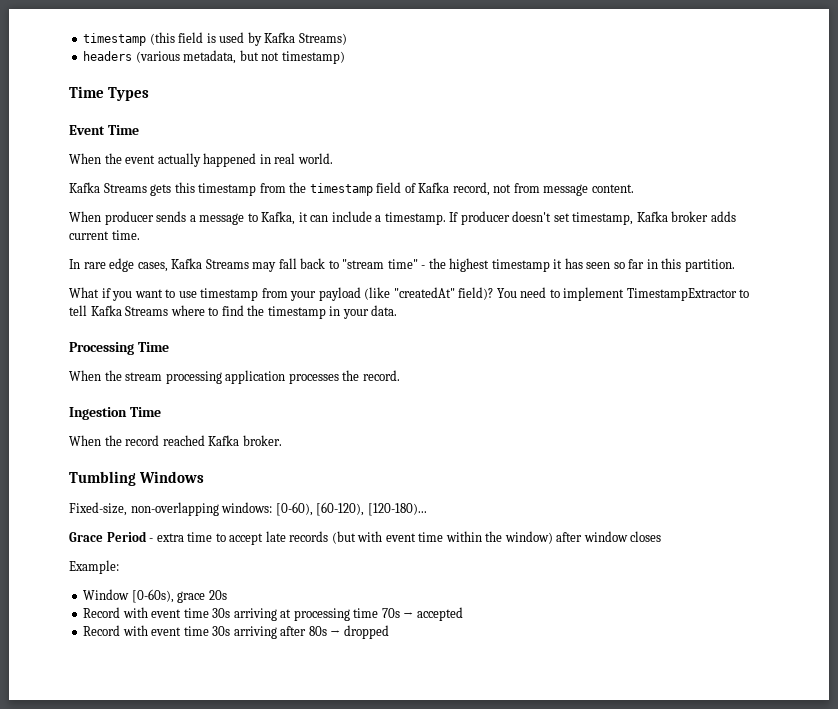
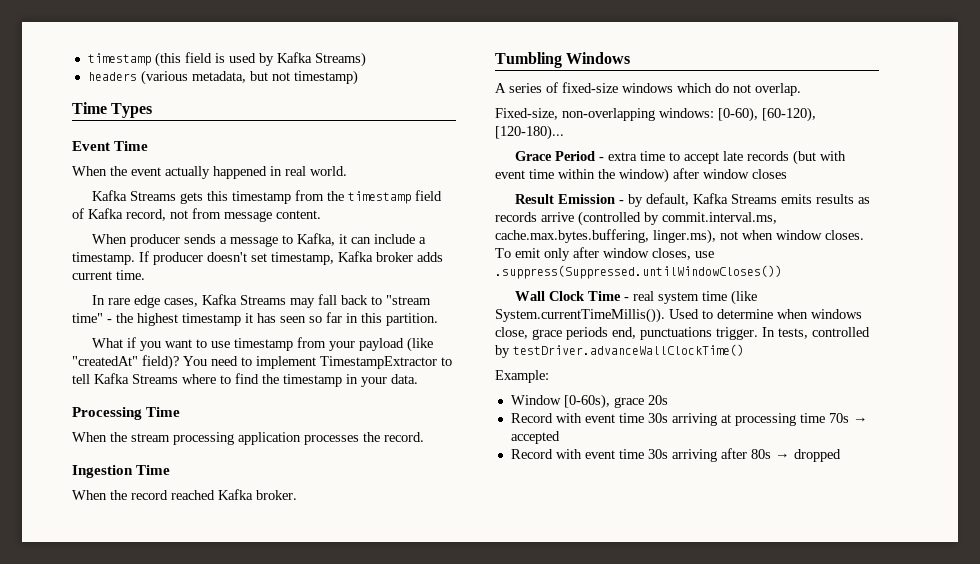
(205, 477) none -> [495,82,801,96] // A series of fixed-size windows which do not overlap.
(662, 536) none -> [515,193,871,207] [495,211,777,226] [495,229,864,244] [495,247,714,261] [495,265,782,279] [515,290,758,305] [495,308,862,323] [495,327,870,340] [495,344,744,358] // Result Emission - by default, Kafka Streams emits results as records arrive (controlled by commit.interval.ms, cache.max.bytes.buffering, linger.ms), not when window closes. To emit only after window closes, use .suppress(Suppressed.untilWindowCloses()) // Wall Clock Time - real system time (like System.currentTimeMillis()). Used to determine when windows close, grace periods end, punctuations trigger. In tests, controlled by testDriver.advanceWallClockTime()

